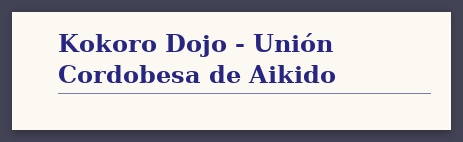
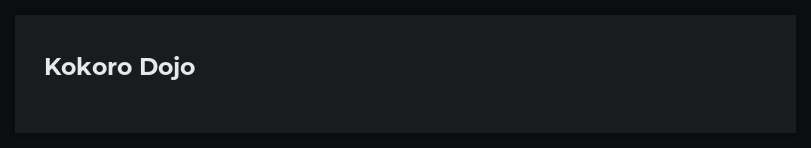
[235,33,333,52] [58,65,336,83] - Unión Cordobesa de Aikido -> (195, 68) none

